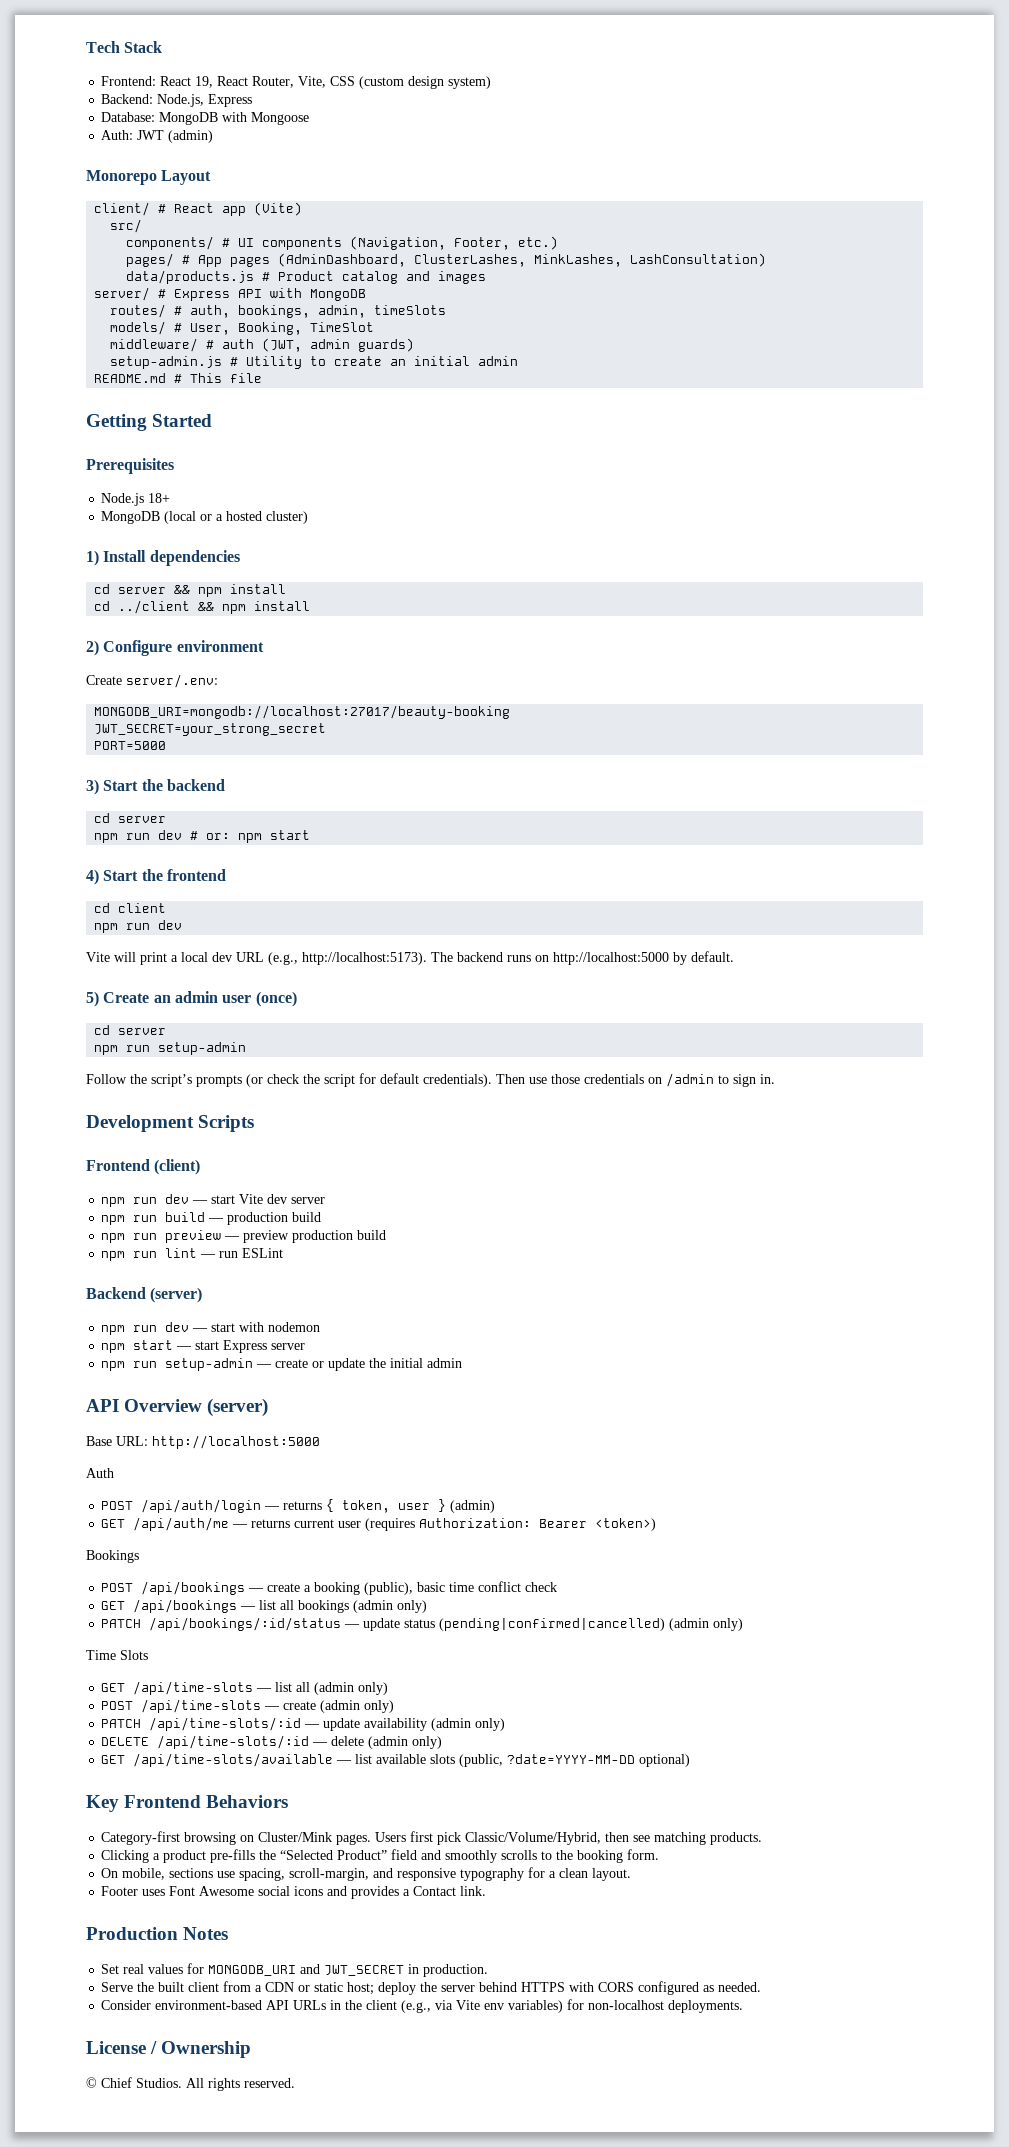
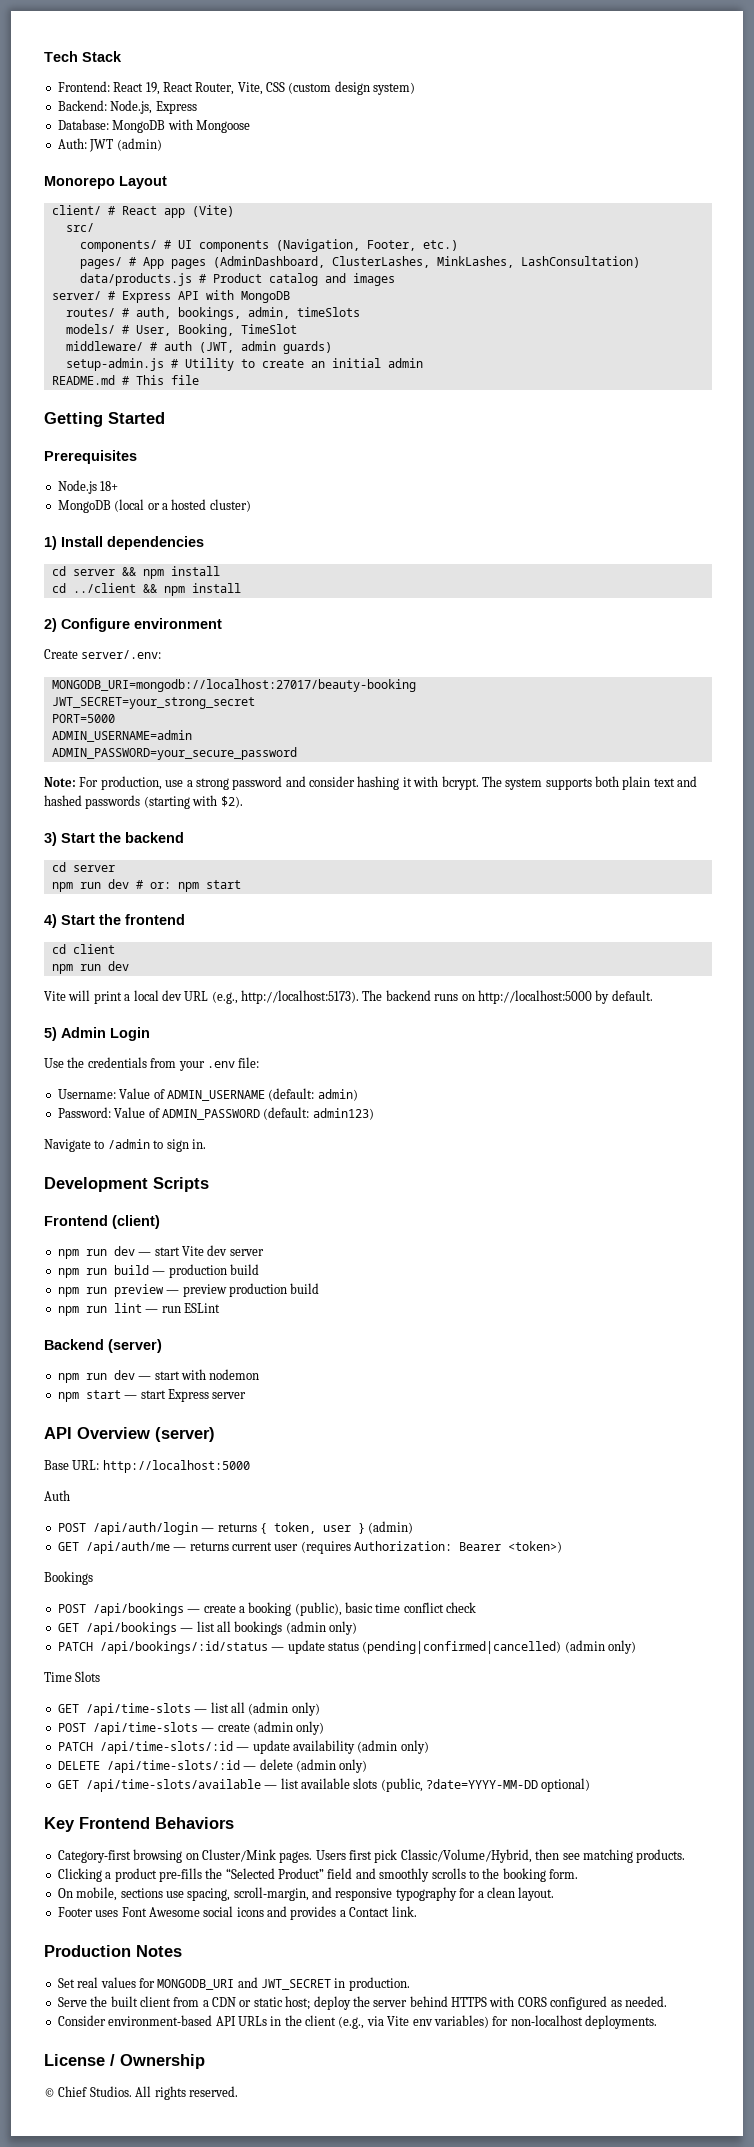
(167, 745) none -> [51,730,192,742] [51,747,297,760] [44,776,698,790] [44,795,243,809] // ADMIN_USERNAME=admin // ADMIN_PASSWORD=your_secure_password // Note: For production, use a strong password and consider hashing it with bcrypt. The system supports both plain text and hashed passwords (starting with $2).
[103,991,297,1007] [94,1025,167,1035] [94,1042,247,1055] [86,1073,662,1087] Create an admin user (once) // cd server // npm run setup-admin // Follow the script’s prompts (or check the script for default credentials). Then use those credentials on -> [61,1027,150,1041] [44,1057,260,1071] [57,1088,358,1101] [57,1107,374,1120] [44,1139,105,1152] Admin Login // Use the credentials from your .env file: // Username: Value of ADMIN_USERNAME (default: admin) // Password: Value of ADMIN_PASSWORD (default: admin123) // Navigate to
[101,1358,463,1371] // npm run setup-admin — create or update the initial admin -> (247, 1395) none

